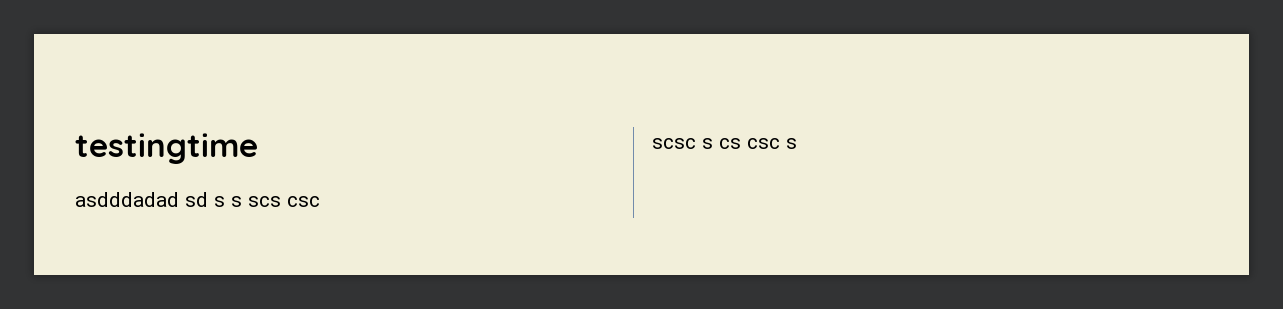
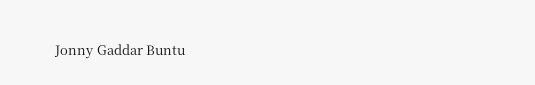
[75,133,258,164] [75,192,320,207] [652,138,797,149] testingtime // asdddadad sd s s scs csc // scsc s cs csc s -> [54,44,186,59] Jonny Gaddar Buntu

